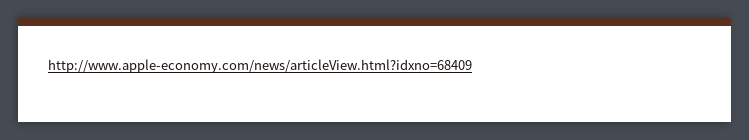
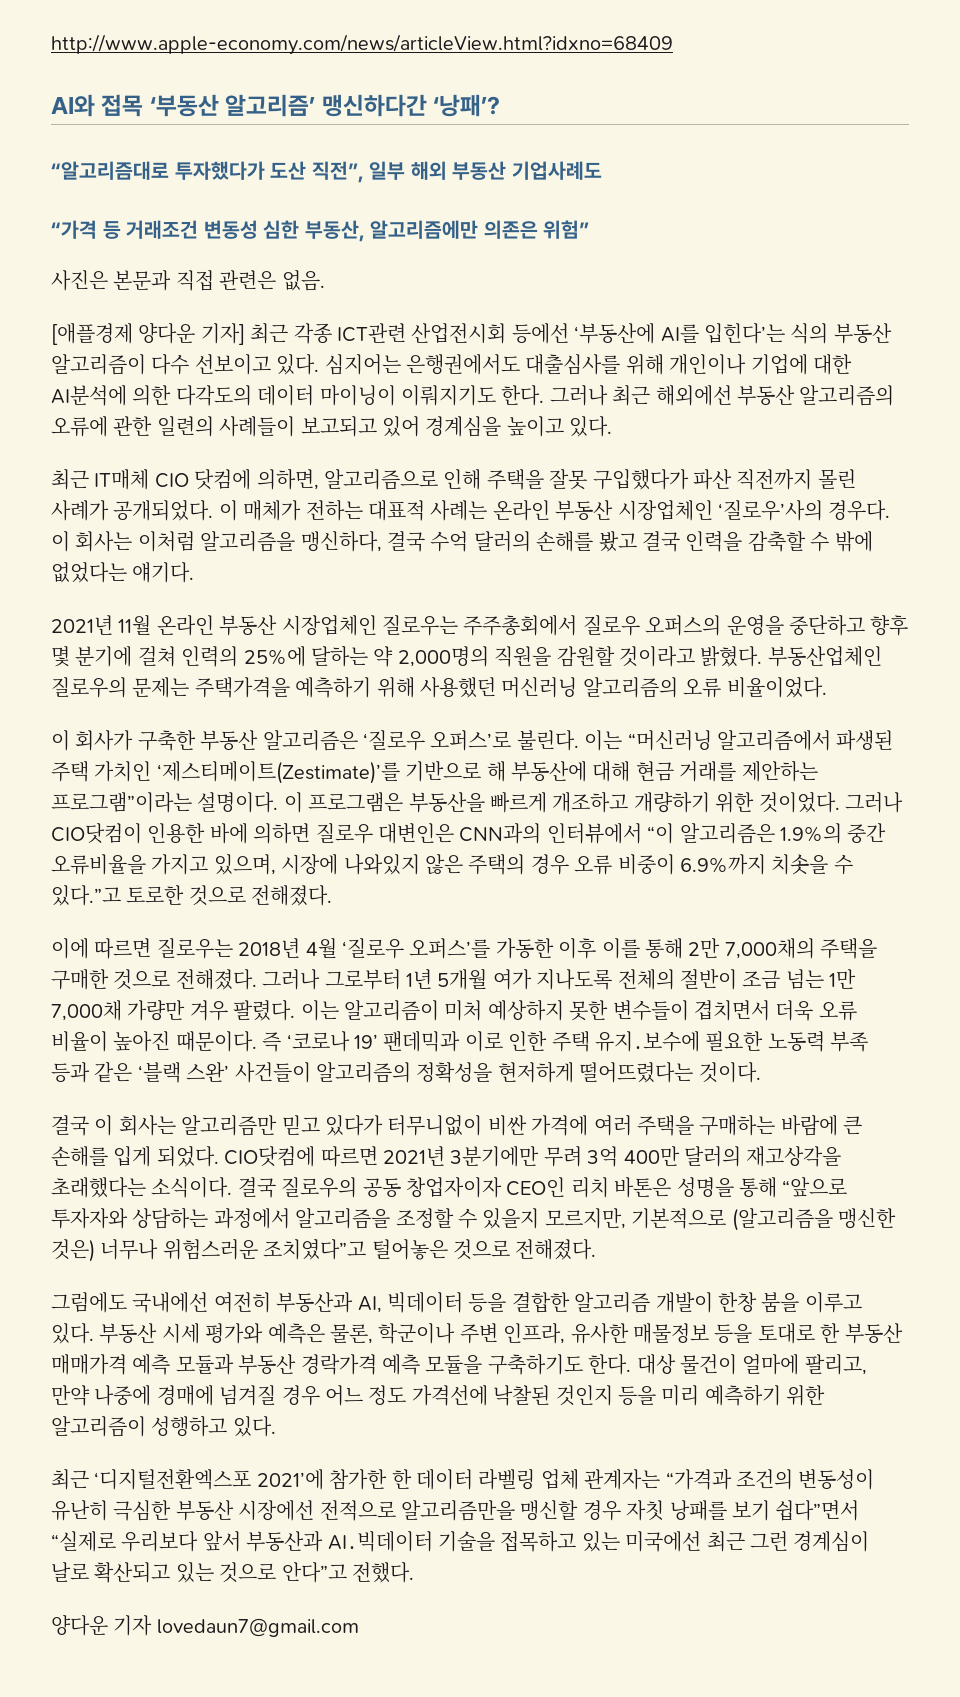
(472, 66) none -> [51,94,501,117] [51,161,602,183] [51,220,590,242] [51,270,325,291] [51,323,892,345] [51,354,852,375] [51,385,895,406] [51,416,613,437] [51,469,856,490] [51,500,891,521] [51,531,873,552] [51,562,195,583] [51,614,909,636] [51,646,882,667] [51,677,827,698] [51,730,894,751] [51,761,818,784] [51,792,903,813] [51,823,887,844] [51,854,853,875] [51,885,333,906] [51,937,878,959] [51,968,857,990] [51,1000,857,1021] [51,1031,869,1052] [51,1062,761,1083] [51,1115,863,1136] [51,1146,842,1167] [51,1177,848,1198] [51,1208,896,1231] [51,1239,597,1262] [51,1292,862,1313] [51,1323,903,1344] [51,1354,867,1375] [51,1385,826,1406] [51,1416,276,1437] [51,1469,875,1490] [51,1500,860,1521] [51,1531,870,1552] [51,1562,414,1583] [51,1615,359,1637] // AI와 접목 ‘부동산 알고리즘’ 맹신하다간 ‘낭패’? // “알고리즘대로 투자했다가 도산 직전”, 일부 해외 부동산 기업사례도 // “가격 등 거래조건 변동성 심한 부동산, 알고리즘에만 의존은 위험” // 사진은 본문과 직접 관련은 없음. // [애플경제 양다운 기자] 최근 각종 ICT관련 산업전시회 등에선 ‘부동산에 AI를 입힌다’는 식의 부동산 알고리즘이 다수 선보이고 있다. 심지어는 은행권에서도 대출심사를 위해 개인이나 기업에 대한 AI분석에 의한 다각도의 데이터 마이닝이 이뤄지기도 한다. 그러나 최근 해외에선 부동산 알고리즘의 오류에 관한 일련의 사례들이 보고되고 있어 경계심을 높이고 있다. // 최근 IT매체 CIO 닷컴에 의하면, 알고리즘으로 인해 주택을 잘못 구입했다가 파산 직전까지 몰린 사례가 공개되었다. 이 매체가 전하는 대표적 사례는 온라인 부동산 시장업체인 ‘질로우’사의 경우다. 이 회사는 이처럼 알고리즘을 맹신하다, 결국 수억 달러의 손해를 봤고 결국 인력을 감축할 수 밖에 없었다는 얘기다. // 2021년 11월 온라인 부동산 시장업체인 질로우는 주주총회에서 질로우 오퍼스의 운영을 중단하고 향후 몇 분기에 걸쳐 인력의 25%에 달하는 약 2,000명의 직원을 감원할 것이라고 밝혔다. 부동산업체인 질로우의 문제는 주택가격을 예측하기 위해 사용했던 머신러닝 알고리즘의 오류 비율이었다. // 이 회사가 구축한 부동산 알고리즘은 ‘질로우 오퍼스’로 불린다. 이는 “머신러닝 알고리즘에서 파생된 주택 가치인 ‘제스티메이트(Zestimate)’를 기반으로 해 부동산에 대해 현금 거래를 제안하는 프로그램”이라는 설명이다. 이 프로그램은 부동산을 빠르게 개조하고 개량하기 위한 것이었다. 그러나 CIO닷컴이 인용한 바에 의하면 질로우 대변인은 CNN과의 인터뷰에서 “이 알고리즘은 1.9%의 중간 오류비율을 가지고 있으며, 시장에 나와있지 않은 주택의 경우 오류 비중이 6.9%까지 치솟을 수 있다.”고 토로한 것으로 전해졌다. // 이에 따르면 질로우는 2018년 4월 ‘질로우 오퍼스’를 가동한 이후 이를 통해 2만 7,000채의 주택을 구매한 것으로 전해졌다. 그러나 그로부터 1년 5개월 여가 지나도록 전체의 절반이 조금 넘는 1만 7,000채 가량만 겨우 팔렸다. 이는 알고리즘이 미처 예상하지 못한 변수들이 겹치면서 더욱 오류 비율이 높아진 때문이다. 즉 ‘코로나 19’ 팬데믹과 이로 인한 주택 유지․보수에 필요한 노동력 부족 등과 같은 ‘블랙 스완’ 사건들이 알고리즘의 정확성을 현저하게 떨어뜨렸다는 것이다. // 결국 이 회사는 알고리즘만 믿고 있다가 터무니없이 비싼 가격에 여러 주택을 구매하는 바람에 큰 손해를 입게 되었다. CIO닷컴에 따르면 2021년 3분기에만 무려 3억 400만 달러의 재고상각을 초래했다는 소식이다. 결국 질로우의 공동 창업자이자 CEO인 리치 바톤은 성명을 통해 “앞으로 투자자와 상담하는 과정에서 알고리즘을 조정할 수 있을지 모르지만, 기본적으로 (알고리즘을 맹신한 것은) 너무나 위험스러운 조치였다”고 털어놓은 것으로 전해졌다. // 그럼에도 국내에선 여전히 부동산과 AI, 빅데이터 등을 결합한 알고리즘 개발이 한창 붐을 이루고 있다. 부동산 시세 평가와 예측은 물론, 학군이나 주변 인프라, 유사한 매물정보 등을 토대로 한 부동산 매매가격 예측 모듈과 부동산 경락가격 예측 모듈을 구축하기도 한다. 대상 물건이 얼마에 팔리고, 만약 나중에 경매에 넘겨질 경우 어느 정도 가격선에 낙찰된 것인지 등을 미리 예측하기 위한 알고리즘이 성행하고 있다. // 최근 ‘디지털전환엑스포 2021’에 참가한 한 데이터 라벨링 업체 관계자는 “가격과 조건의 변동성이 유난히 극심한 부동산 시장에선 전적으로 알고리즘만을 맹신할 경우 자칫 낭패를 보기 쉽다”면서 “실제로 우리보다 앞서 부동산과 AI․빅데이터 기술을 접목하고 있는 미국에선 최근 그런 경계심이 날로 확산되고 있는 것으로 안다”고 전했다. // 양다운 기자 lovedaun7@gmail.com

